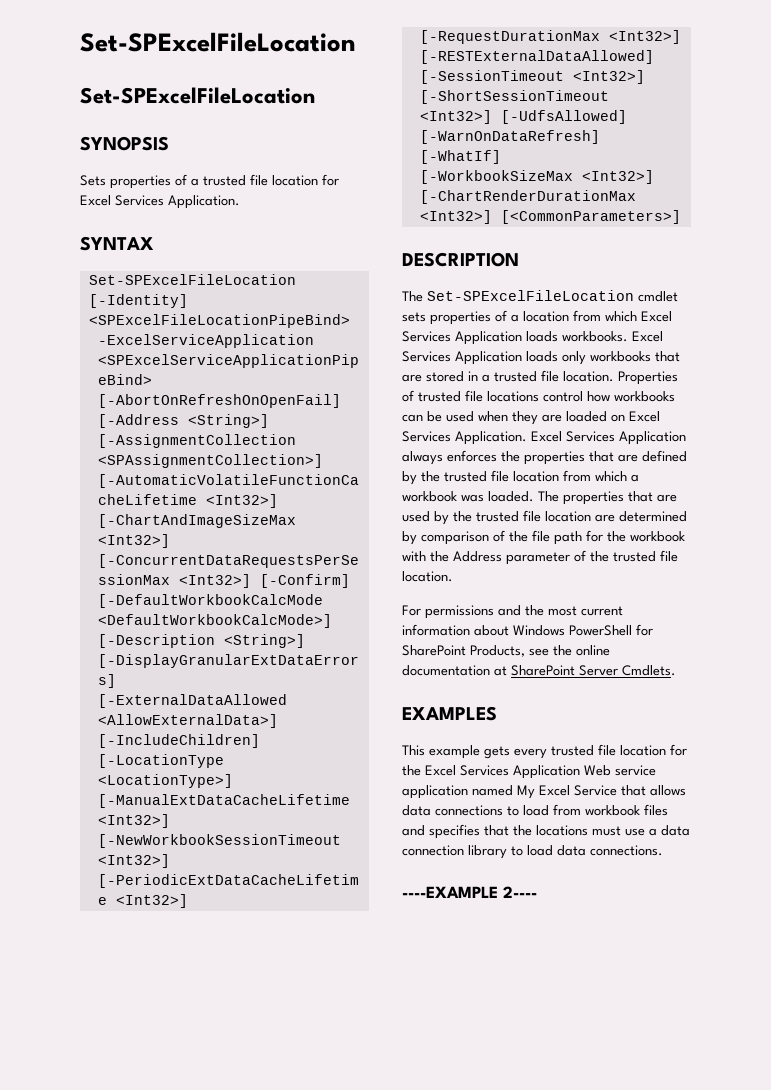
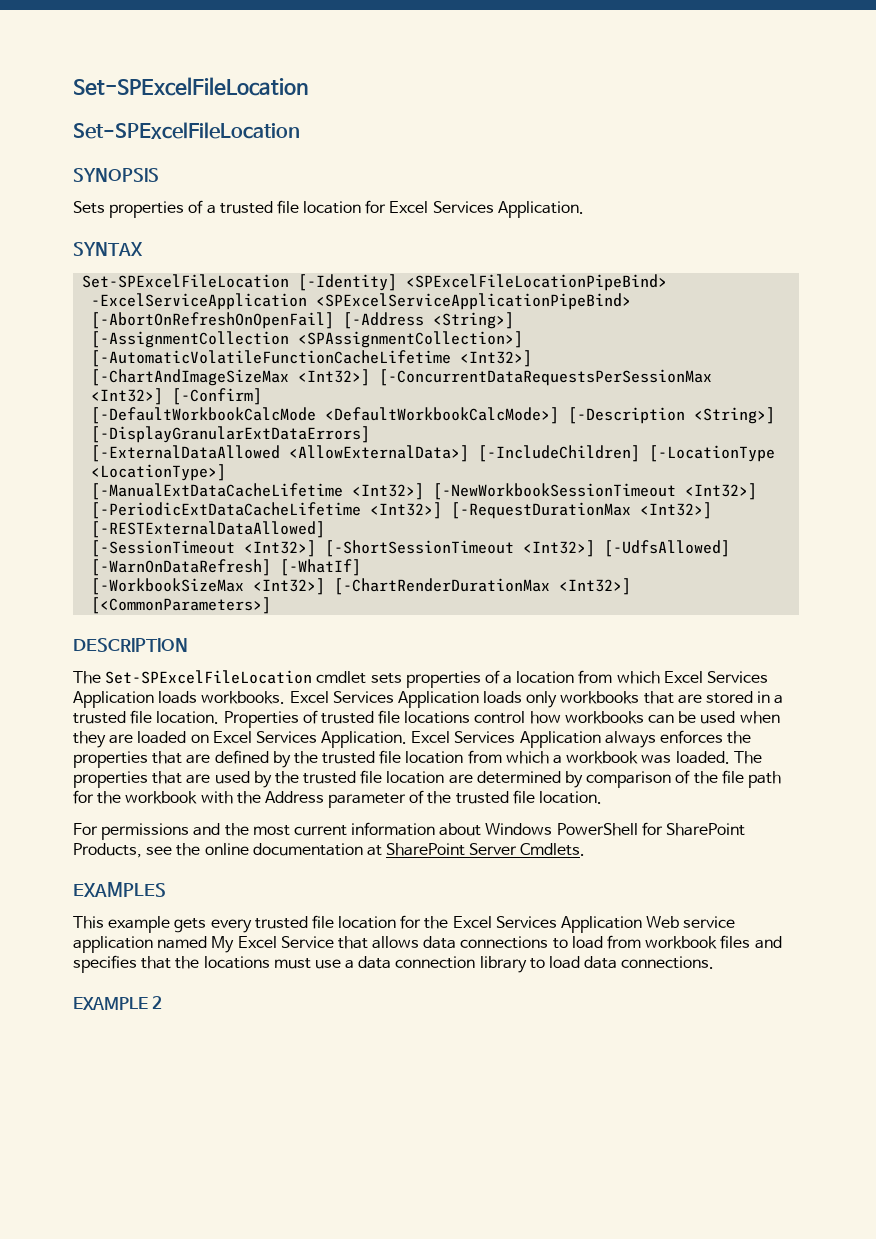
[402,886,537,898] ----EXAMPLE 2---- -> [73,996,163,1010] EXAMPLE 2

